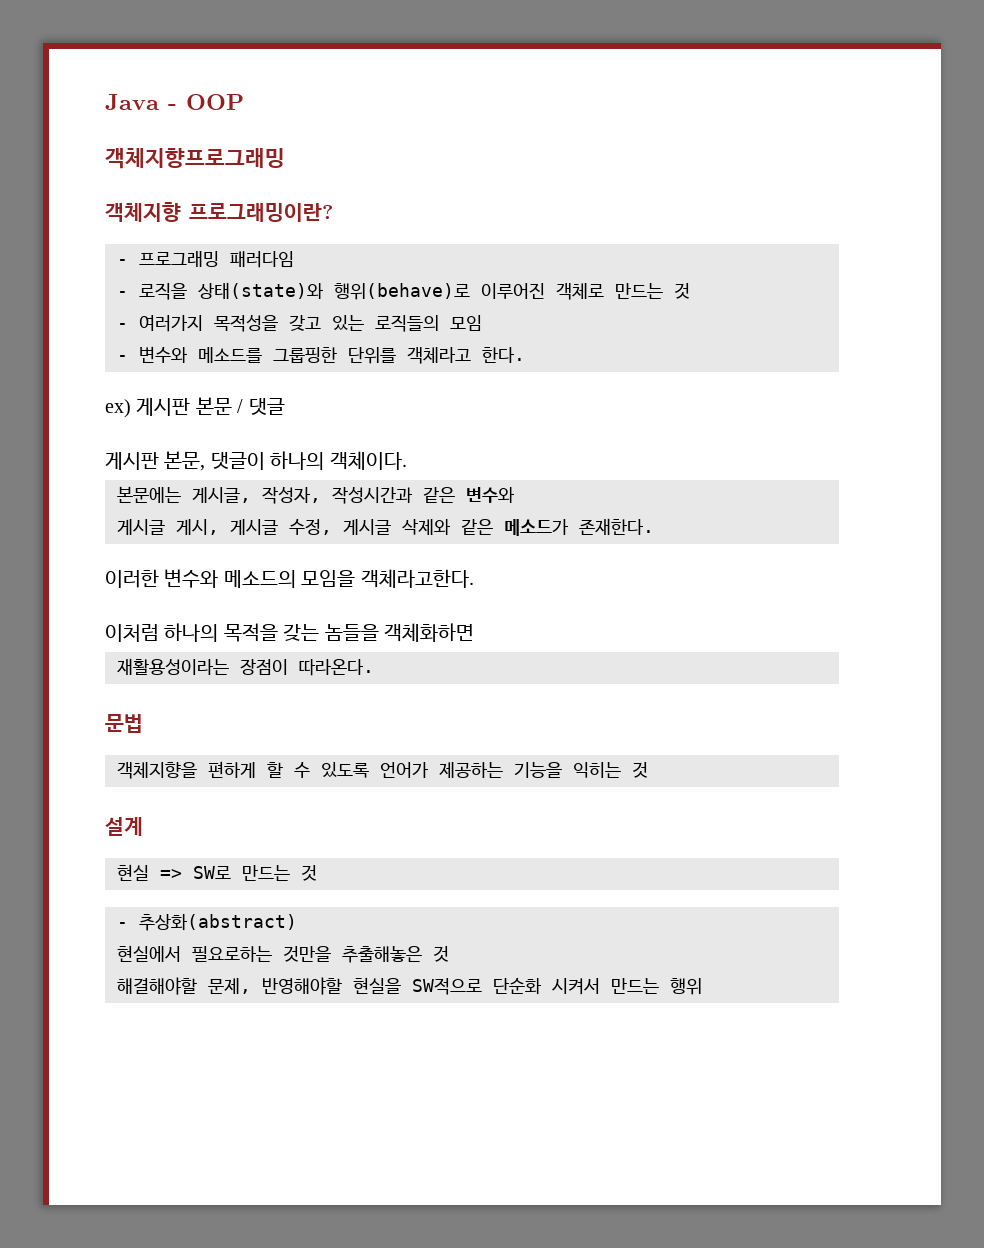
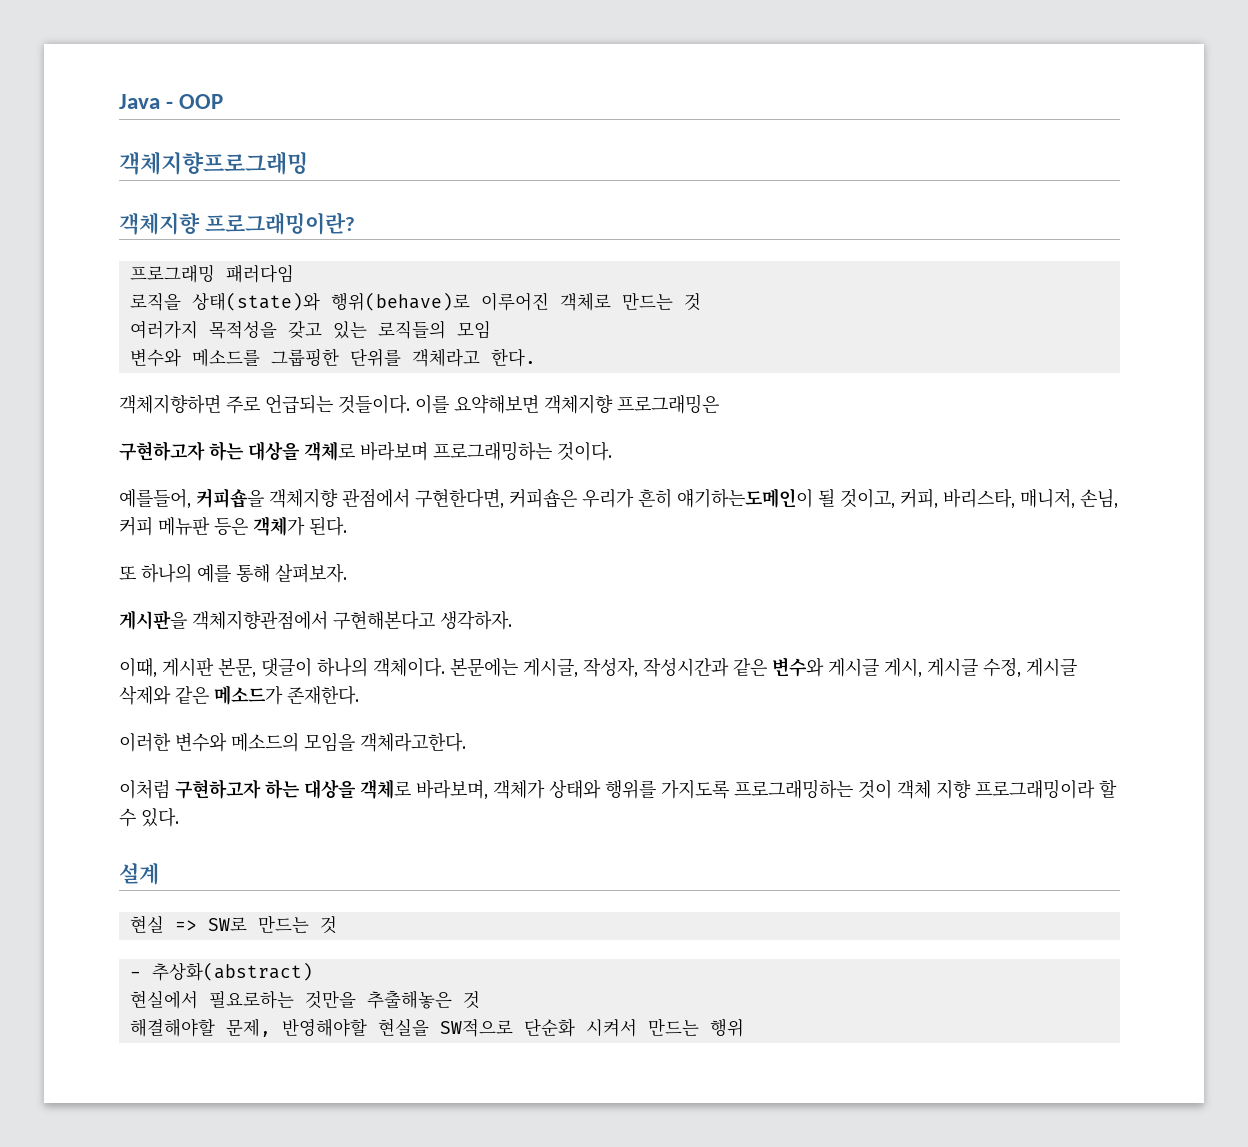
[117,259,128,265] - -> (355, 223) none
[117,291,128,297] - -> (294, 273) none
[117,323,128,329] - -> (701, 301) none
[117,355,128,361] - -> (491, 330) none
[105,397,285,418] ex) 게시판 본문 / 댓글 // -> [119,394,719,414] [119,441,612,461] [119,488,1118,508] [119,516,347,536] [119,563,347,583] [119,610,512,630] [119,658,157,677] 객체지향하면 주로 언급되는 것들이다. 이를 요약해보면 객체지향 프로그래밍은 // 구현하고자 하는 대상을 객체로 바라보며 프로그래밍하는 것이다. // 예를들어, 커피숍을 객체지향 관점에서 구현한다면, 커피숍은 우리가 흔히 얘기하는도메인이 될 것이고, 커피, 바리스타, 매니저, 손님, 커피 메뉴판 등은 객체가 된다. // 또 하나의 예를 통해 살펴보자. // 게시판을 객체지향관점에서 구현해본다고 생각하자. // 이때,
(407, 460) // -> (445, 667) none
(515, 495) // -> (824, 667) none
[164,623,474,642] [117,658,374,676] [105,714,143,733] [117,761,648,779] 하나의 목적을 갖는 놈들을 객체화하면 // 재활용성이라는 장점이 따라온다. // 문법 // 객체지향을 편하게 할 수 있도록 언어가 제공하는 기능을 익히는 것 -> [175,779,1117,799] [119,807,179,827] 구현하고자 하는 대상을 객체로 바라보며, 객체가 상태와 행위를 가지도록 프로그래밍하는 것이 객체 지향 프로그래밍이라 할 수 있다.

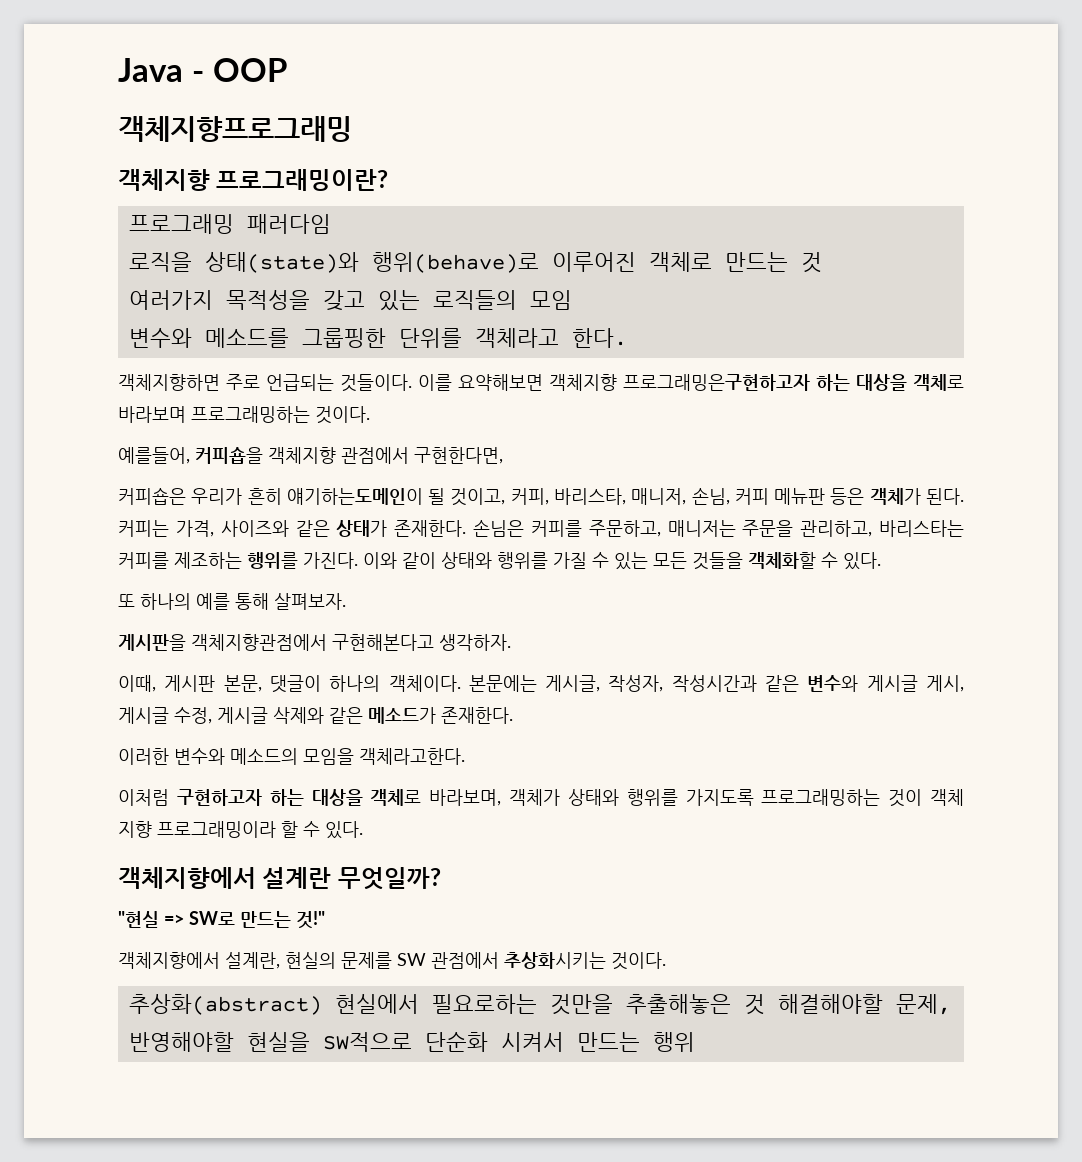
[617,394,719,414] [119,441,205,461] 프로그래밍은 // 구현하고자 -> [623,374,810,391] 프로그래밍은구현하고자
(504, 498) none -> (503, 455) //
(347, 526) none -> [118,519,965,537] [118,552,881,570] 커피는 가격, 사이즈와 같은 상태가 존재한다. 손님은 커피를 주문하고, 매니저는 주문을 관리하고, 바리스타는 커피를 제조하는 행위를 가진다. 이와 같이 상태와 행위를 가질 수 있는 모든 것들을 객체화할 수 있다.
[119,863,159,885] [129,915,337,934] [129,971,141,978] 설계 // 현실 => SW로 만드는 것 // - -> [118,867,441,890] [118,911,325,929] [118,952,666,970] 객체지향에서 설계란 무엇일까? // "현실 => SW로 만드는 것!" // 객체지향에서 설계란, 현실의 문제를 SW 관점에서 추상화시키는 것이다. //
(313, 971) // -> (322, 1004) none
(480, 999) // -> (765, 1004) none

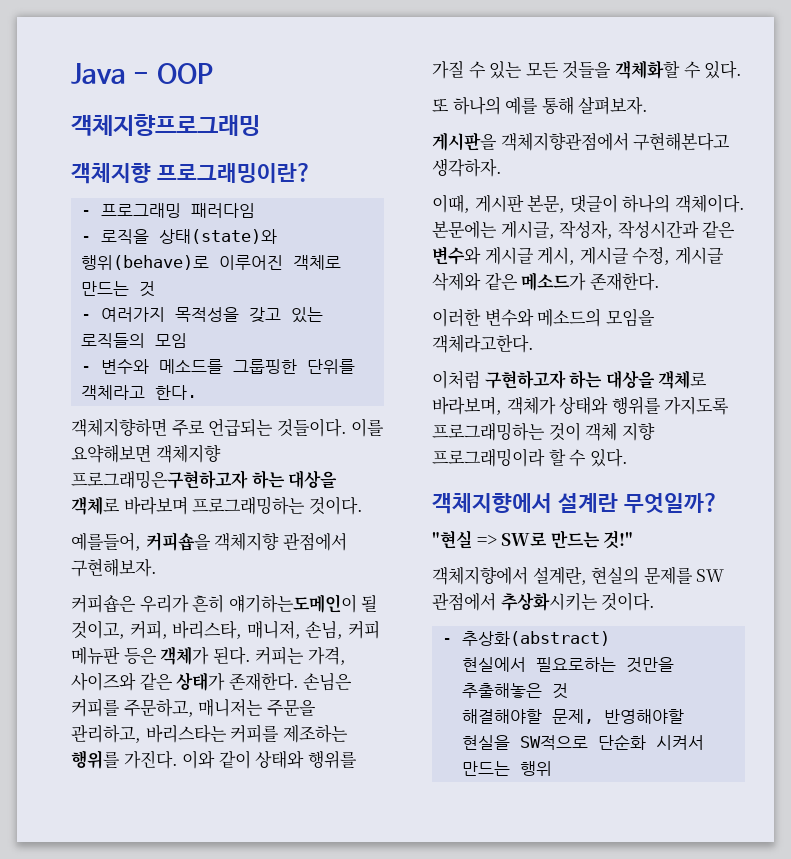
(389, 180) none -> [81,210,92,216] -
(331, 224) none -> [81,236,92,242] -
(822, 262) none -> [81,314,92,320] -
(572, 300) none -> [81,366,92,372] -
[414,447,503,464] 구현한다면, -> [71,558,157,577] 구현해보자.
(666, 961) none -> [442,638,453,644] -
(322, 1004) none -> (611, 638) //
(765, 1004) none -> (569, 691) //

